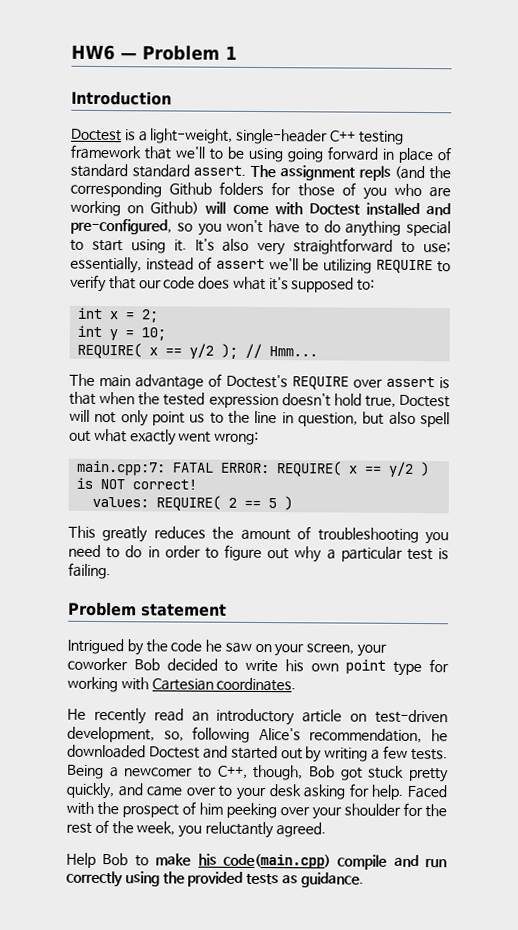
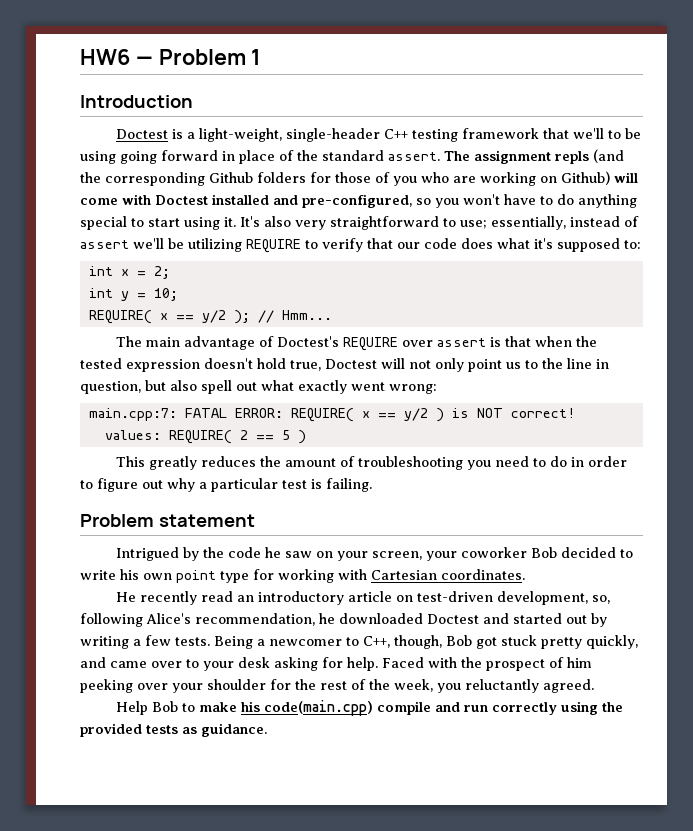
[70,163,128,178] standard -> [297,150,318,161] the

